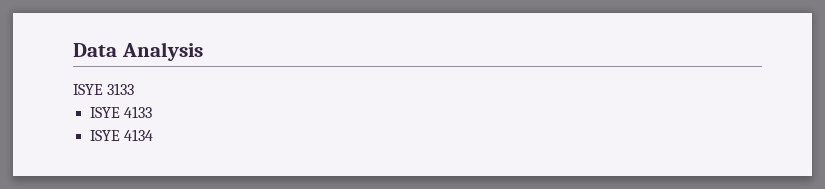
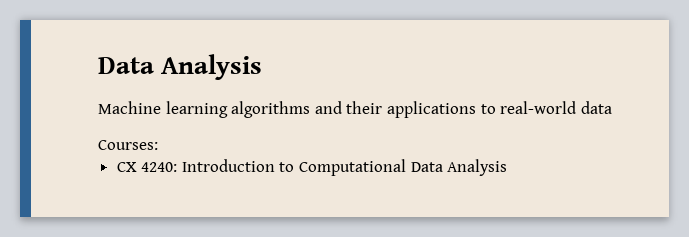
[73,83,135,95] [90,106,153,118] [90,129,154,141] ISYE 3133 // ISYE 4133 // ISYE 4134 -> [98,101,612,118] [98,140,158,150] [116,159,508,176] Machine learning algorithms and their applications to real-world data // Courses: // CX 4240: Introduction to Computational Data Analysis

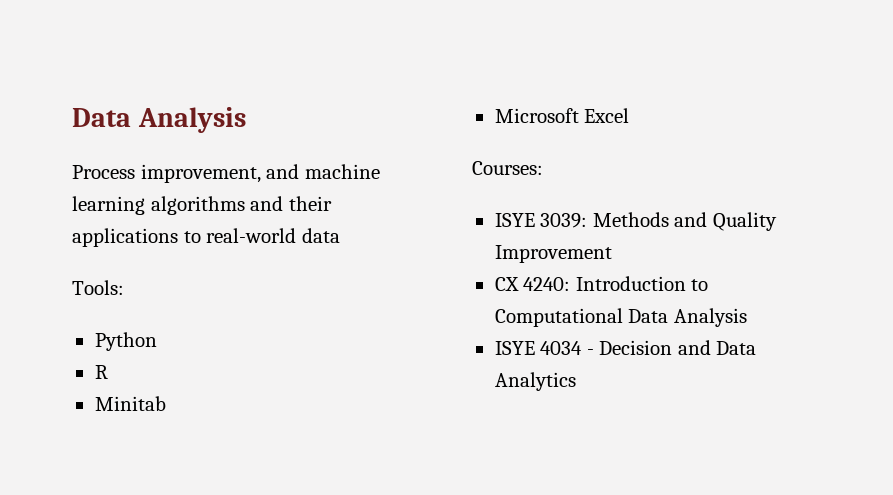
[98,54,263,80] [98,101,161,114] Data Analysis // Machine -> [72,107,246,133] [72,164,380,183] Data Analysis // Process improvement, and machine
[98,140,158,150] Courses: -> [72,280,124,295] [94,332,157,351] [94,365,108,379] [94,396,166,411] [494,108,630,123] [472,161,543,175] [494,212,777,231] [494,245,612,263] Tools: // Python // R // Minitab // Microsoft Excel // Courses: // ISYE 3039: Methods and Quality Improvement
(508, 167) none -> [494,340,757,355] [494,372,576,391] // ISYE 4034 - Decision and Data Analytics

